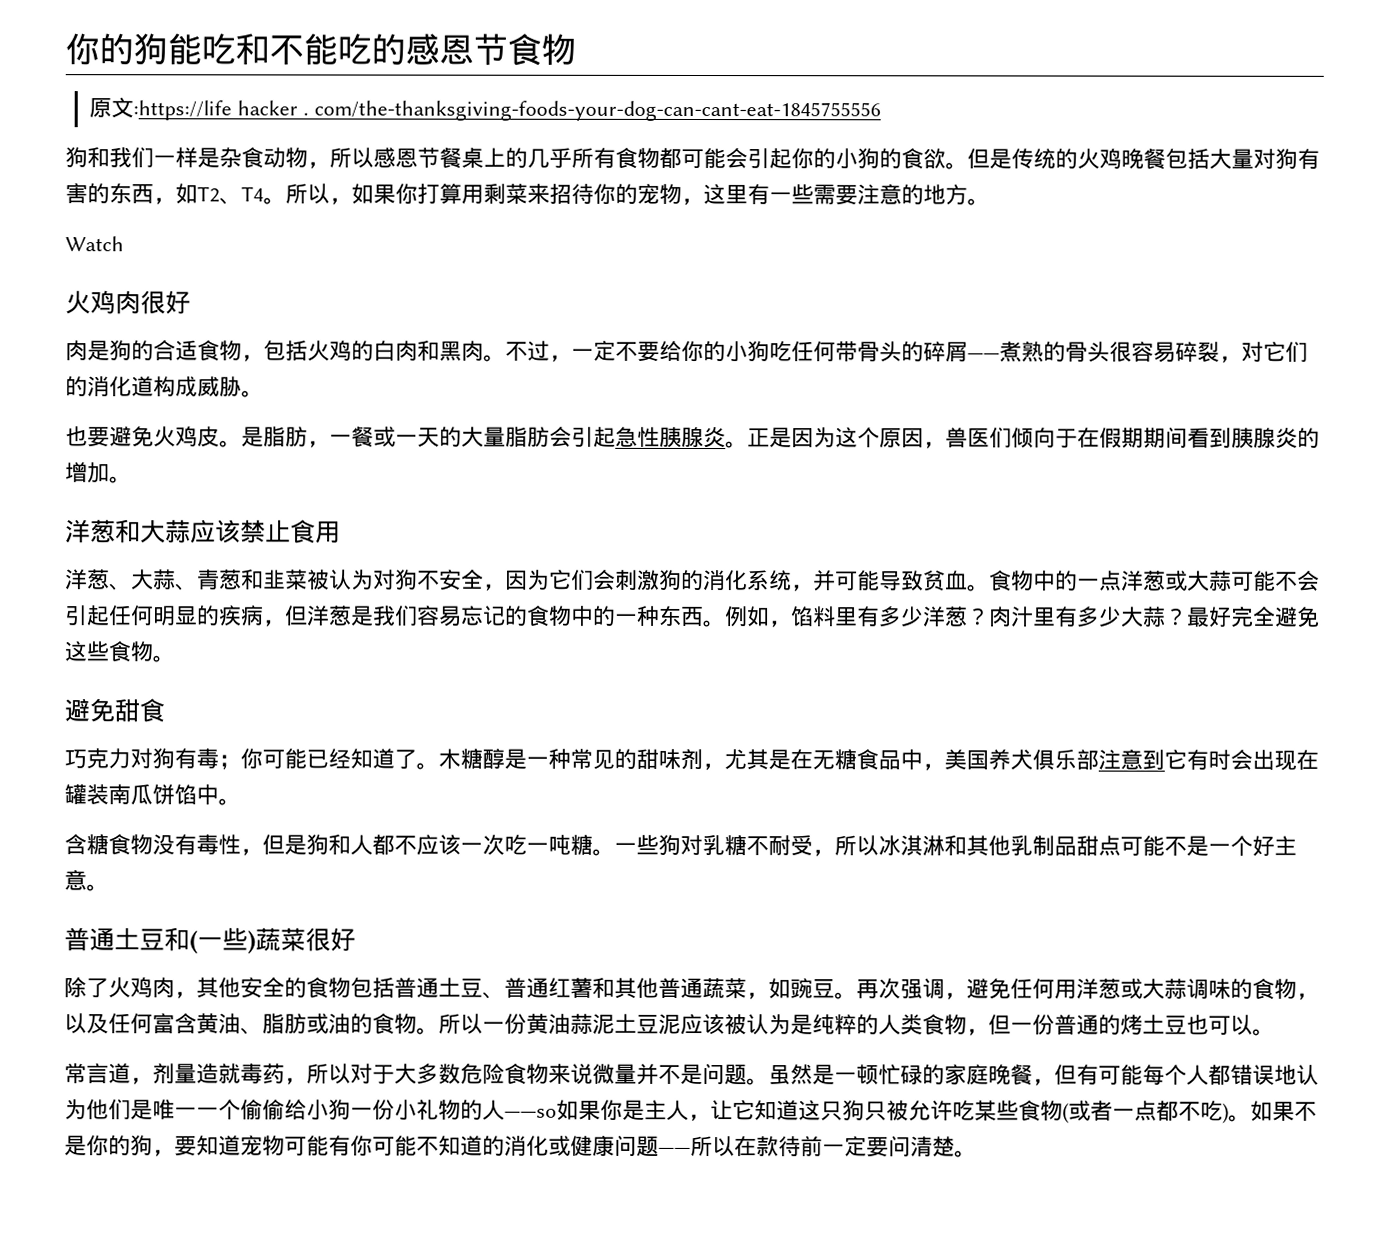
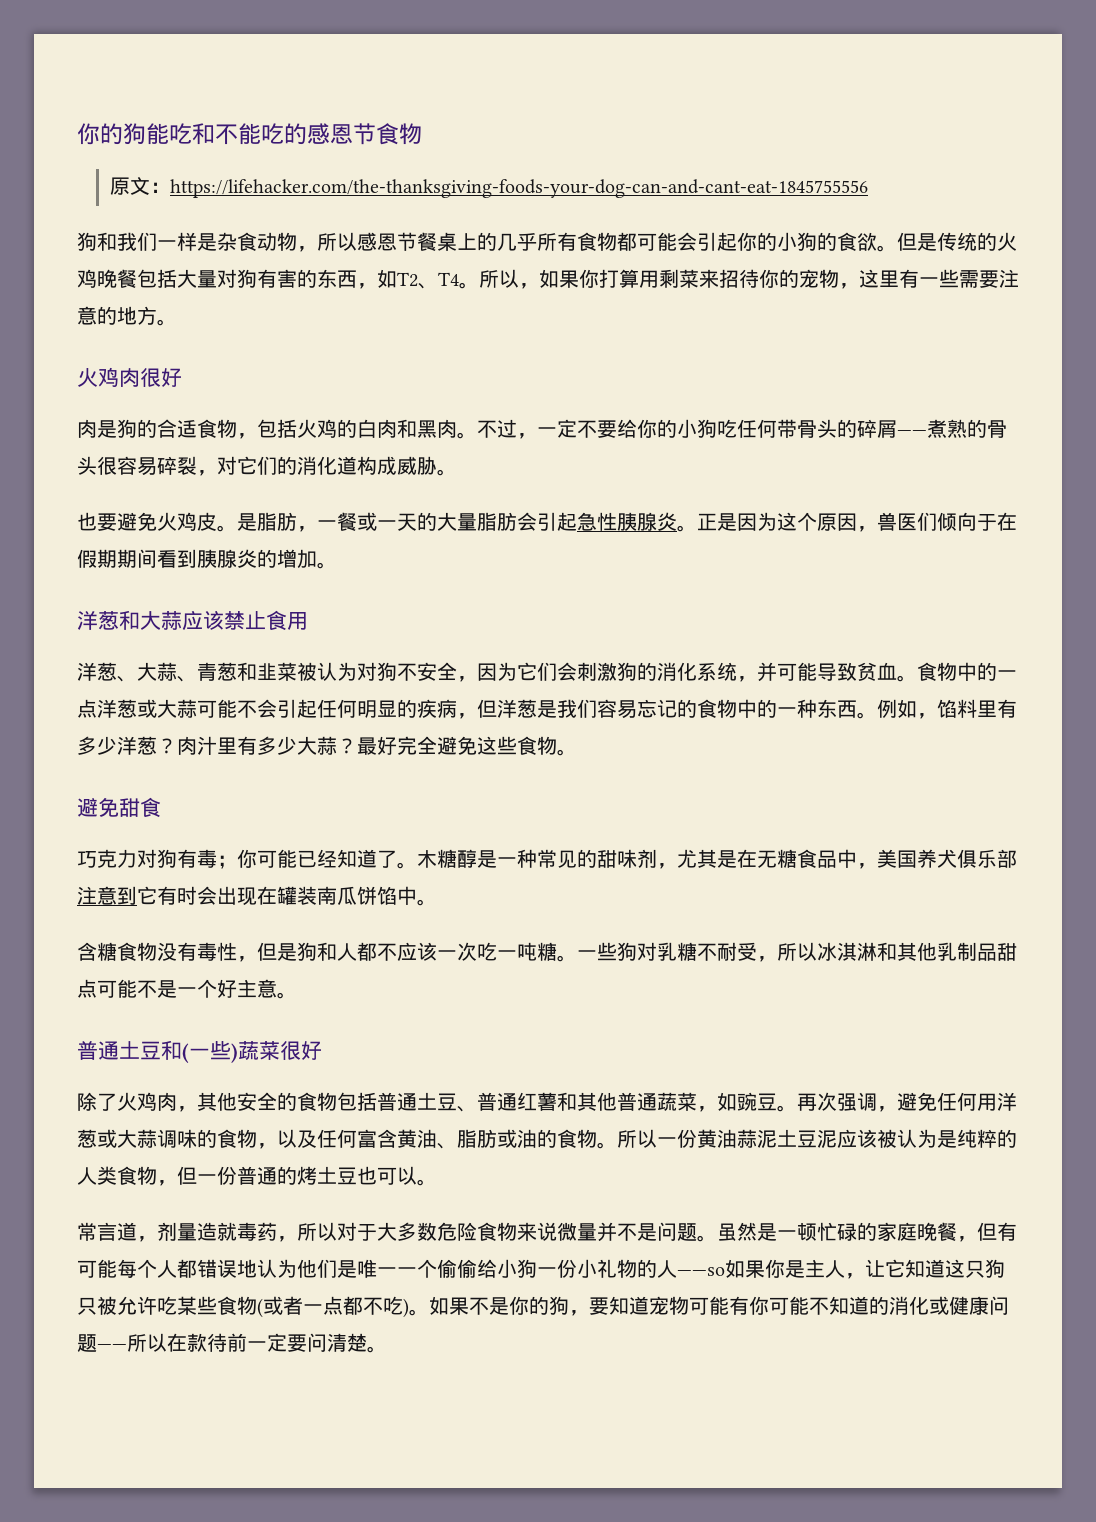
[133,100,881,122] :https://life hacker . com/the-thanksgiving-foods-your-dog-can-cant-eat-1845755556 -> [150,179,869,198] ：https://lifehacker.com/the-thanksgiving-foods-your-dog-can-and-cant-eat-1845755556
[65,236,124,252] // Watch -> (177, 322) none

